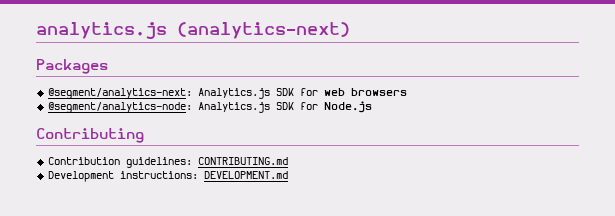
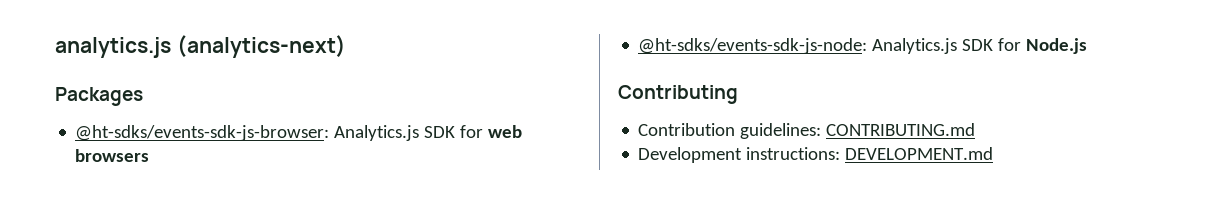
[47,88,192,99] @segment/analytics-next: -> [75,125,330,141] @ht-sdks/events-sdk-js-browser:
[47,102,192,113] @segment/analytics-node: -> [638,38,868,54] @ht-sdks/events-sdk-js-node:

